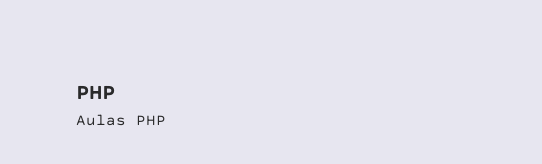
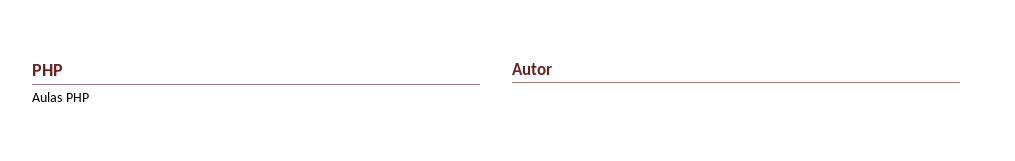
(166, 120) none -> [512,63,552,75] // Autor

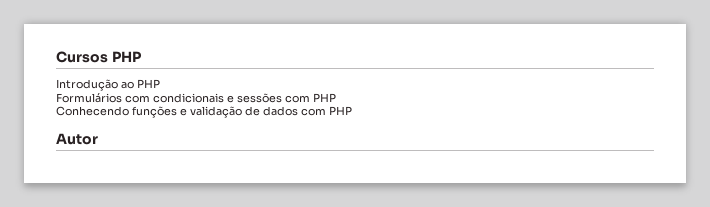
[32,64,63,76] [32,92,62,102] PHP // Aulas -> [56,51,142,63] [56,79,160,91] [56,93,336,103] [56,106,326,118] Cursos PHP // Introdução ao PHP // Formulários com condicionais e sessões com PHP // Conhecendo funções e validação de dados com

